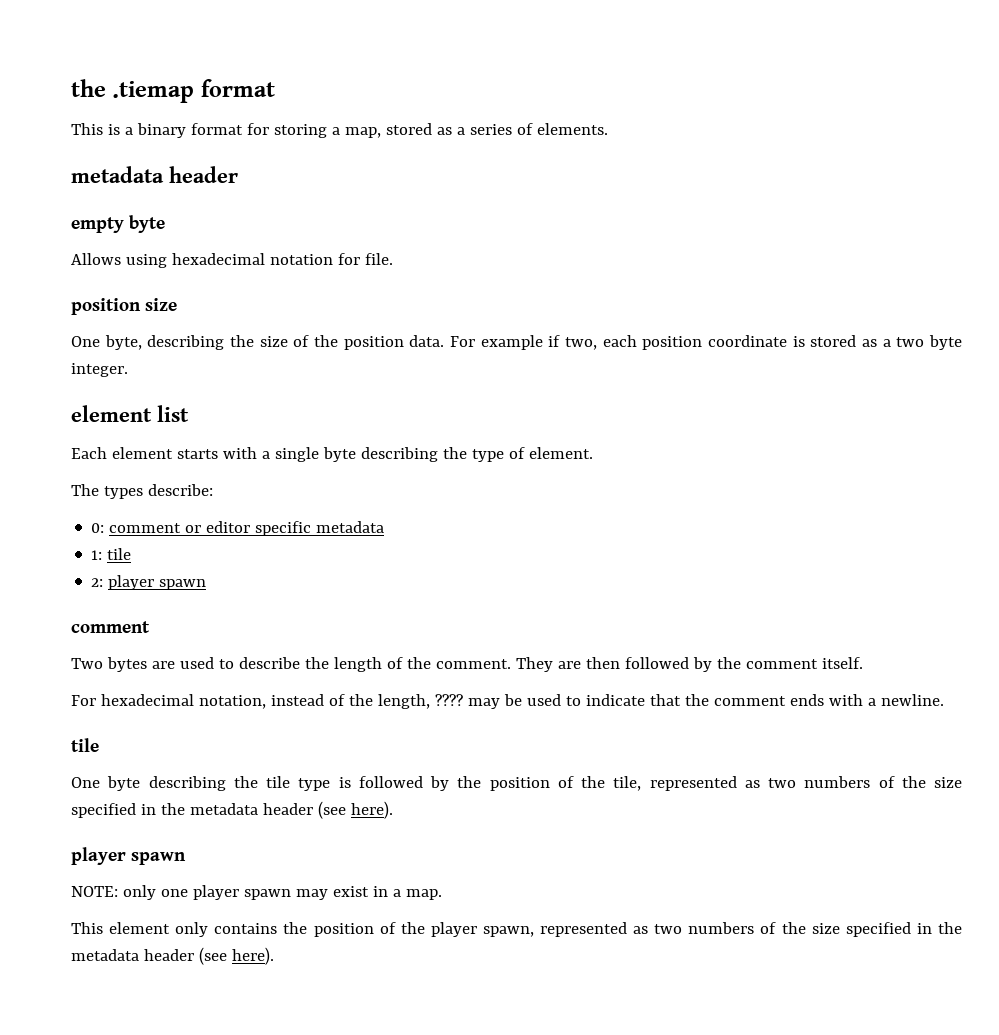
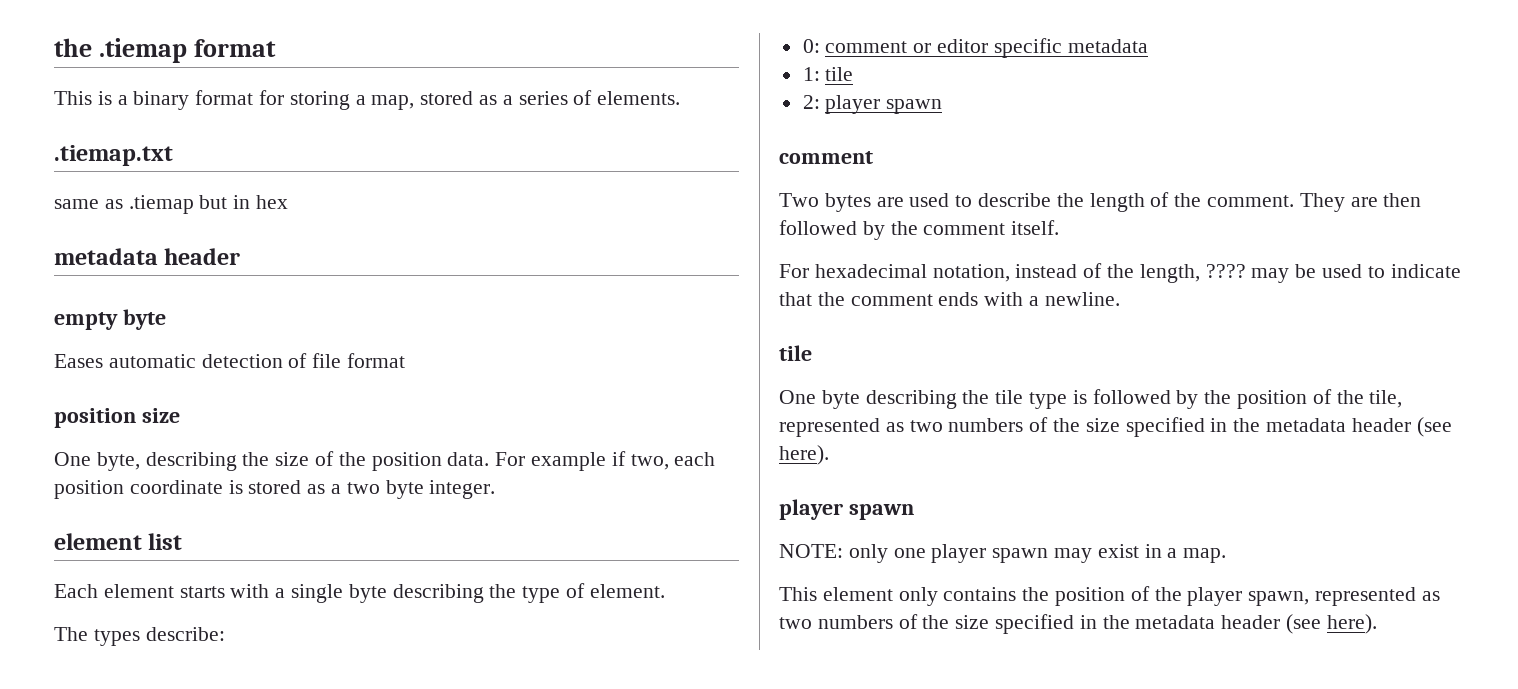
[71,166,238,183] [71,215,166,233] [71,253,393,268] metadata header // empty byte // Allows using hexadecimal notation for file. -> [54,145,173,166] [54,195,289,214] [54,248,241,265] [54,309,166,330] [54,353,406,368] .tiemap.txt // same as .tiemap but in hex // metadata header // empty byte // Eases automatic detection of file format

